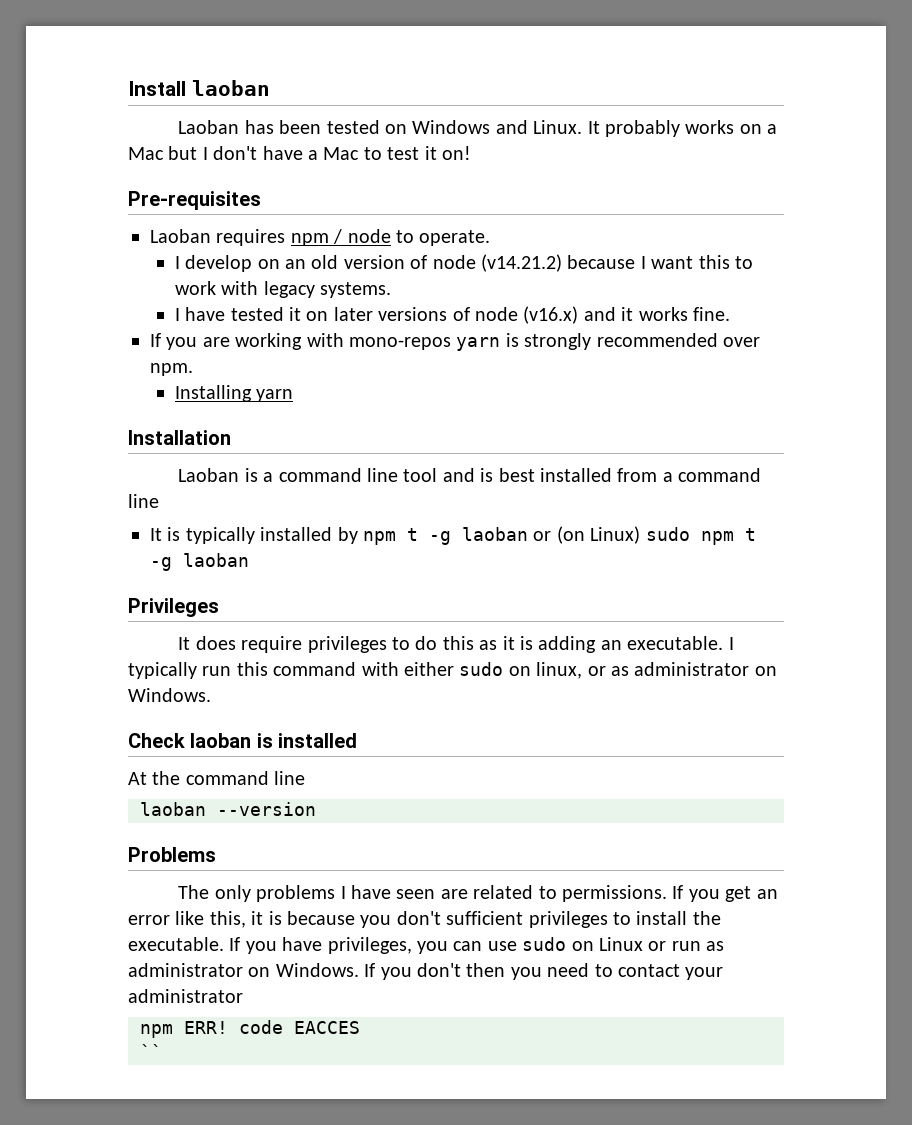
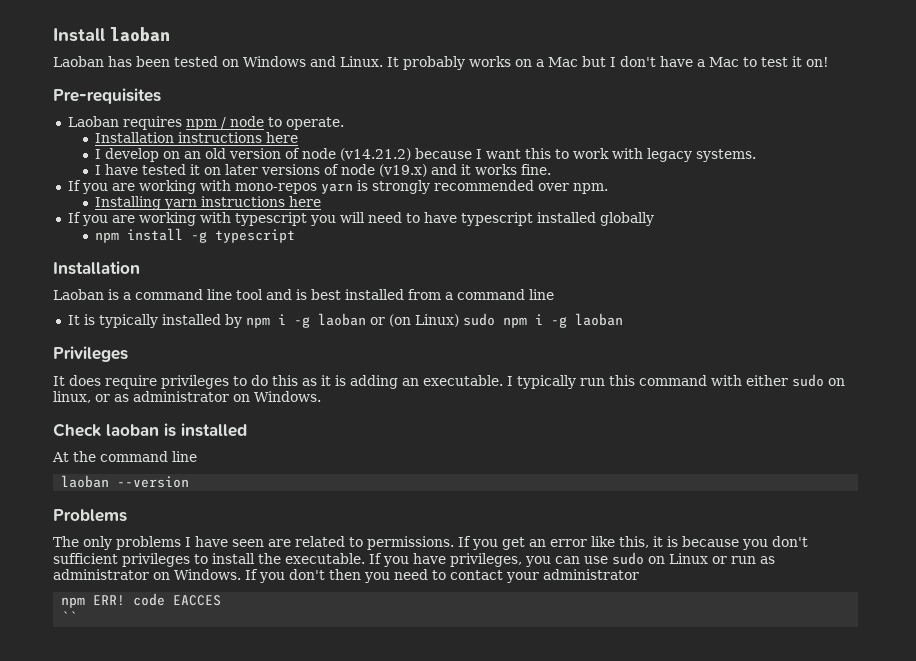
(491, 238) none -> [94,132,298,143] // Installation instructions here
[523,306,579,324] (v16.x) -> [378,164,427,177] (v19.x)
(294, 395) none -> [200,196,321,207] [67,212,654,226] [94,228,295,243] instructions here // If you are working with typescript you will need to have typescript installed globally // npm install -g typescript
[407,528,418,541] t -> [277,314,286,325] i
[744,528,756,541] t -> [534,314,543,325] i

